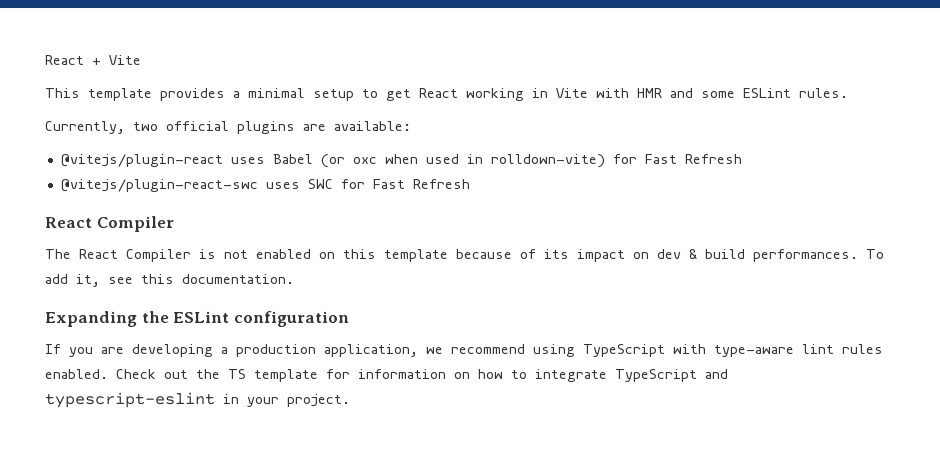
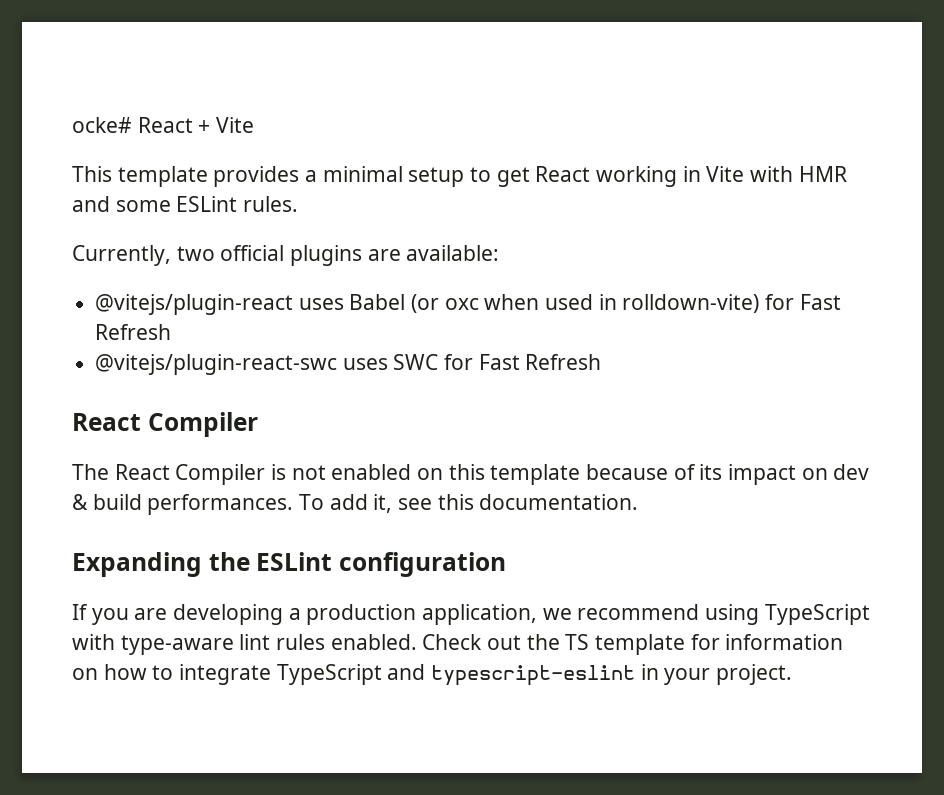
(45, 60) none -> [72,117,132,133] ocke#

